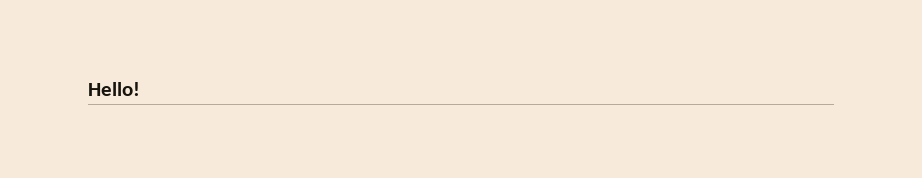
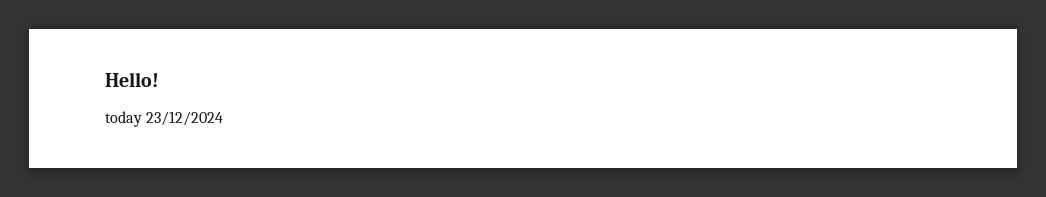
(140, 89) none -> [105,111,224,127] // today 23/12/2024

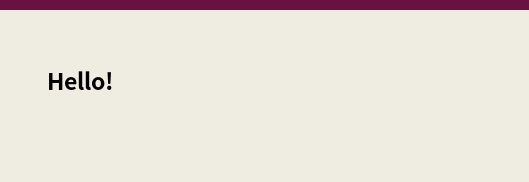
[105,111,224,127] // today 23/12/2024 -> (114, 80) none

